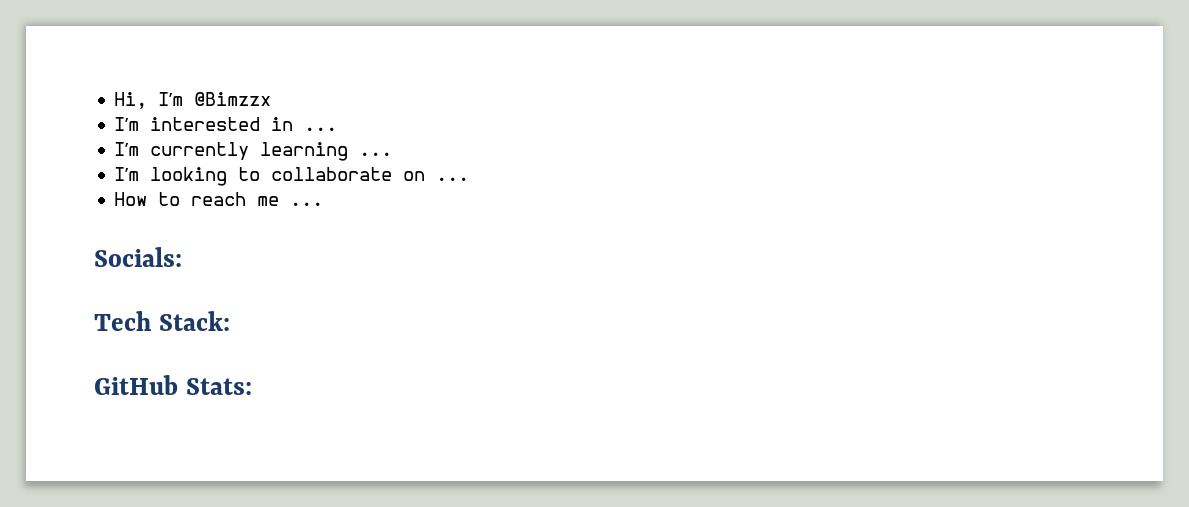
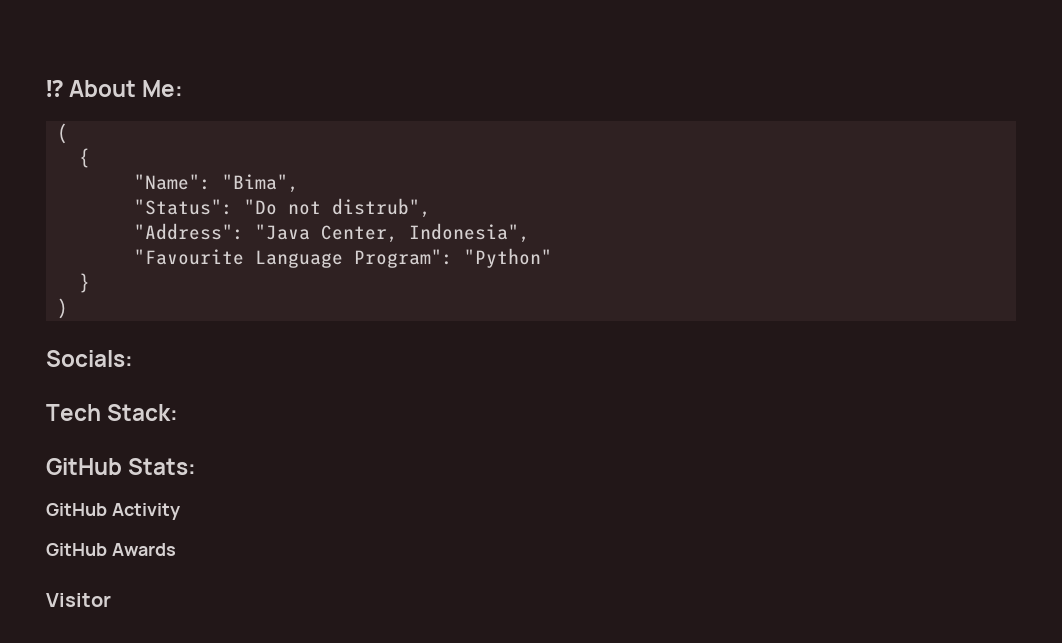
[114,92,272,109] [114,117,338,131] [114,142,393,161] [114,167,470,186] [114,192,324,206] Hi, I’m @Bimzzx // I’m interested in ... // I’m currently learning ... // I’m looking to collaborate on ... // How to reach me ... -> [46,80,184,97] [56,123,68,144] [78,148,90,168] [133,174,299,193] [133,198,431,218] [133,223,530,243] [133,248,552,268] [78,273,90,293] [56,298,68,319] ⁉ About Me: // ( // { // "Name": "Bima", // "Status": "Do not distrub", // "Address": "Java Center, Indonesia", // "Favourite Language Program": "Python" // } // )
(252, 386) none -> [46,503,180,520] [46,543,176,556] [46,593,111,607] // GitHub Activity // GitHub Awards // Visitor

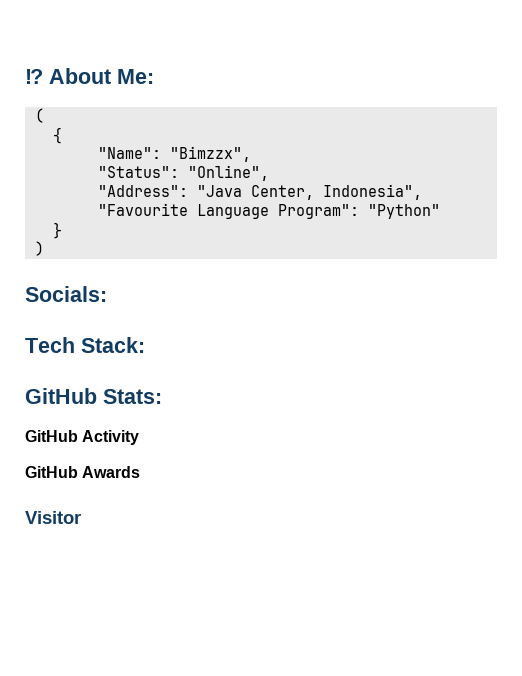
[221,174,299,193] "Bima", -> [169,146,251,162] "Bimzzx",
[243,198,431,218] "Do not distrub", -> [187,165,269,181] "Online",

